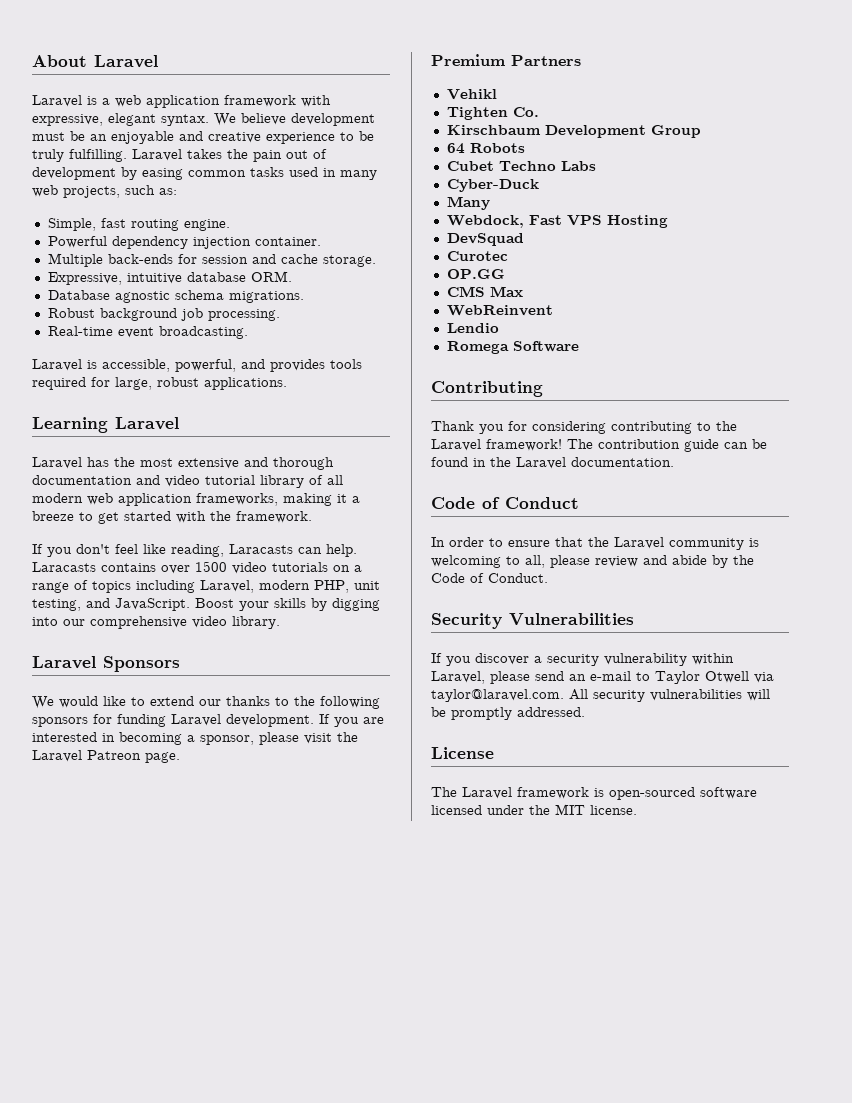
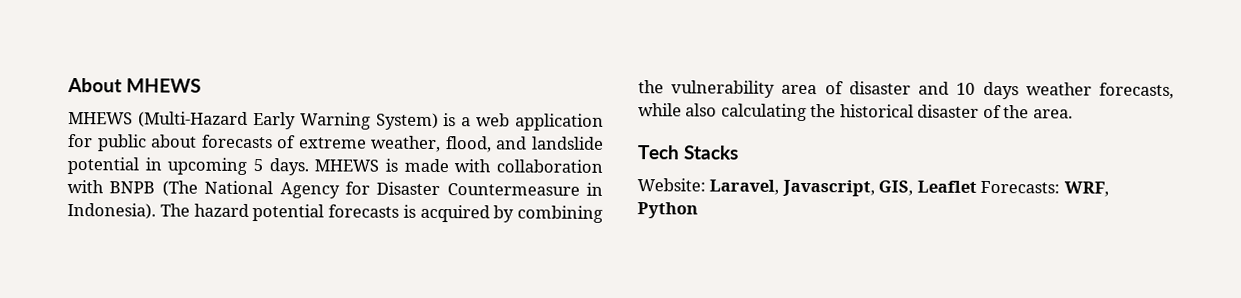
[94,55,158,68] [32,95,331,108] [32,113,375,126] [32,131,374,144] [32,149,327,162] [32,167,377,180] [32,185,177,198] [47,218,230,231] [47,236,321,249] [47,253,376,267] [47,271,292,285] [47,290,304,303] [47,308,280,321] [47,326,248,339] [32,359,362,372] [32,377,287,390] [32,417,179,433] [32,457,334,470] [32,475,343,488] [32,493,360,506] [32,511,312,524] [32,544,357,557] [32,561,362,574] [32,580,380,593] [32,598,380,611] [32,616,280,629] [32,656,180,672] [32,696,380,709] [32,714,384,727] [32,732,358,745] [32,750,180,763] [431,54,581,66] [446,89,497,100] [446,107,539,120] [446,125,701,138] [446,143,525,154] [446,161,596,171] [446,179,539,192] [446,196,490,210] [446,215,668,228] [446,233,524,246] [446,251,508,261] [446,269,505,279] [446,286,523,297] [446,305,553,316] [446,323,499,333] [446,341,579,354] [431,381,543,397] [431,421,737,434] [431,439,767,452] [431,457,674,469] [431,497,579,509] [431,537,759,550] [431,555,754,568] [431,573,548,583] [431,613,634,629] [431,653,734,666] [431,671,774,684] [431,689,770,702] [431,707,585,720] [431,747,494,759] [431,787,757,800] [431,804,637,815] Laravel // Laravel is a web application framework with expressive, elegant syntax. We believe development must be an enjoyable and creative experience to be truly fulfilling. Laravel takes the pain out of development by easing common tasks used in many web projects, such as: // Simple, fast routing engine. // Powerful dependency injection container. // Multiple back-ends for session and cache storage. // Expressive, intuitive database ORM. // Database agnostic schema migrations. // Robust background job processing. // Real-time event broadcasting. // Laravel is accessible, powerful, and provides tools required for large, robust applications. // Learning Laravel // Laravel has the most extensive and thorough documentation and video tutorial library of all modern web application frameworks, making it a breeze to get started with the framework. // If you don't feel like reading, Laracasts can help. Laracasts contains over 1500 video tutorials on a range of topics including Laravel, modern PHP, unit testing, and JavaScript. Boost your skills by digging into our comprehensive video library. // Laravel Sponsors // We would like to extend our thanks to the following sponsors for funding Laravel development. If you are interested in becoming a sponsor, please visit the Laravel Patreon page. // Premium Partners // Vehikl // Tighten Co. // Kirschbaum Development Group // 64 Robots // Cubet Techno Labs // Cyber-Duck // Many // Webdock, Fast VPS Hosting // DevSquad // Curotec // OP.GG // CMS Max // WebReinvent // Lendio // Romega Software // Contributing // Thank you for considering contributing to the Laravel framework! The contribution guide can be found in the Laravel documentation. // Code of Conduct // In order to ensure that the Laravel community is welcoming to all, please review and abide by the Code of Conduct. // Security Vulnerabilities // If you discover a security vulnerability within Laravel, please send an e-mail to Taylor Otwell via taylor@laravel.com. All security vulnerabilities will be promptly addressed. // License // The Laravel framework is open-sourced software licensed under the MIT license. -> [126,78,202,93] [68,111,604,131] [68,134,604,153] [67,157,603,176] [67,180,603,199] [67,203,603,223] [638,80,1174,100] [638,103,1073,122] [637,145,740,160] [637,178,1109,197] [637,202,698,219] MHEWS // MHEWS (Multi-Hazard Early Warning System) is a web application for public about forecasts of extreme weather, flood, and landslide potential in upcoming 5 days. MHEWS is made with collaboration with BNPB (The National Agency for Disaster Countermeasure in Indonesia). The hazard potential forecasts is acquired by combining the vulnerability area of disaster and 10 days weather forecasts, while also calculating the historical disaster of the area. // Tech Stacks // Website: Laravel, Javascript, GIS, Leaflet Forecasts: WRF, Python

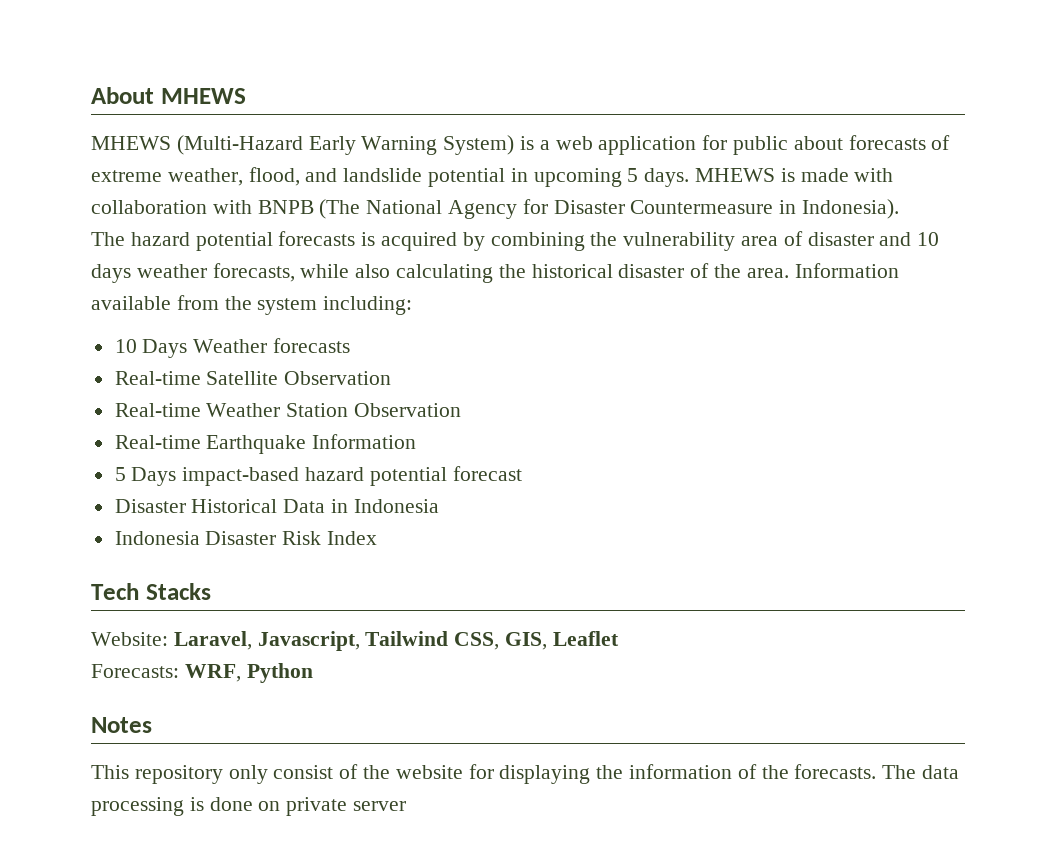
(156, 211) none -> (900, 209) //
(1073, 114) none -> [794,263,899,278] [91,295,413,315] [114,338,351,358] [114,371,392,385] [114,403,462,417] [114,434,417,454] [114,466,522,486] [114,499,439,513] [114,531,378,545] Information available from the system including: // 10 Days Weather forecasts // Real-time Satellite Observation // Real-time Weather Station Observation // Real-time Earthquake Information // 5 Days impact-based hazard potential forecast // Disaster Historical Data in Indonesia // Indonesia Disaster Risk Index
(875, 188) none -> [365,631,500,650] Tailwind CSS,
(977, 186) none -> (619, 638) //
(698, 210) none -> [91,717,152,733] [91,764,960,784] [91,797,407,816] // Notes // This repository only consist of the website for displaying the information of the forecasts. The data processing is done on private server

